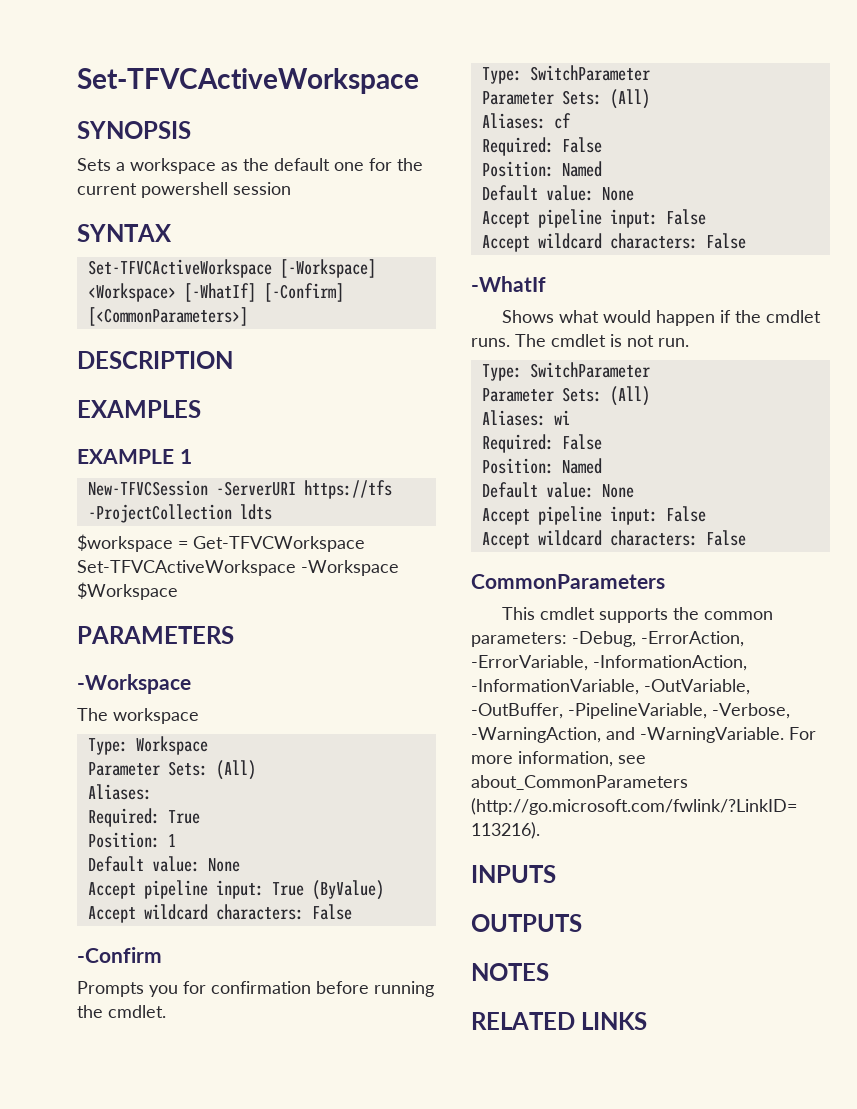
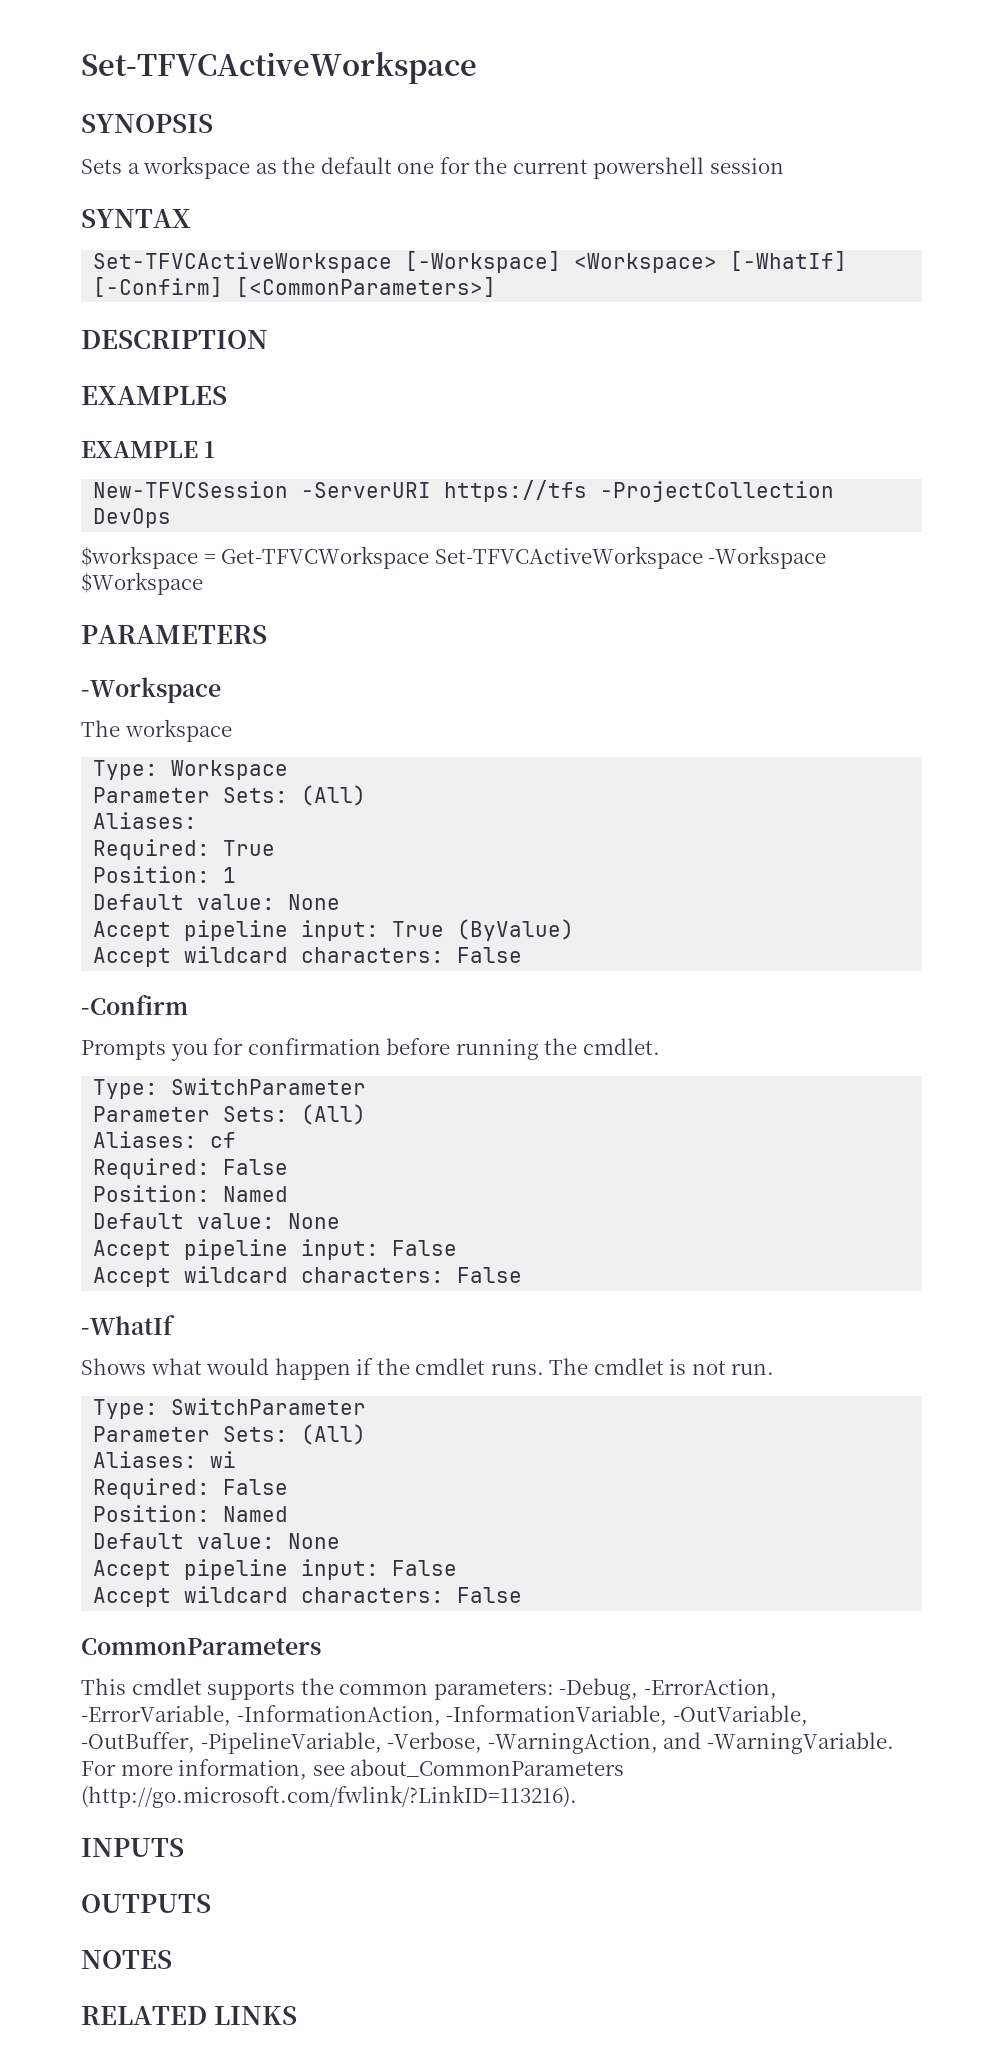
[239,504,272,520] ldts -> [93,508,172,528] DevOps

